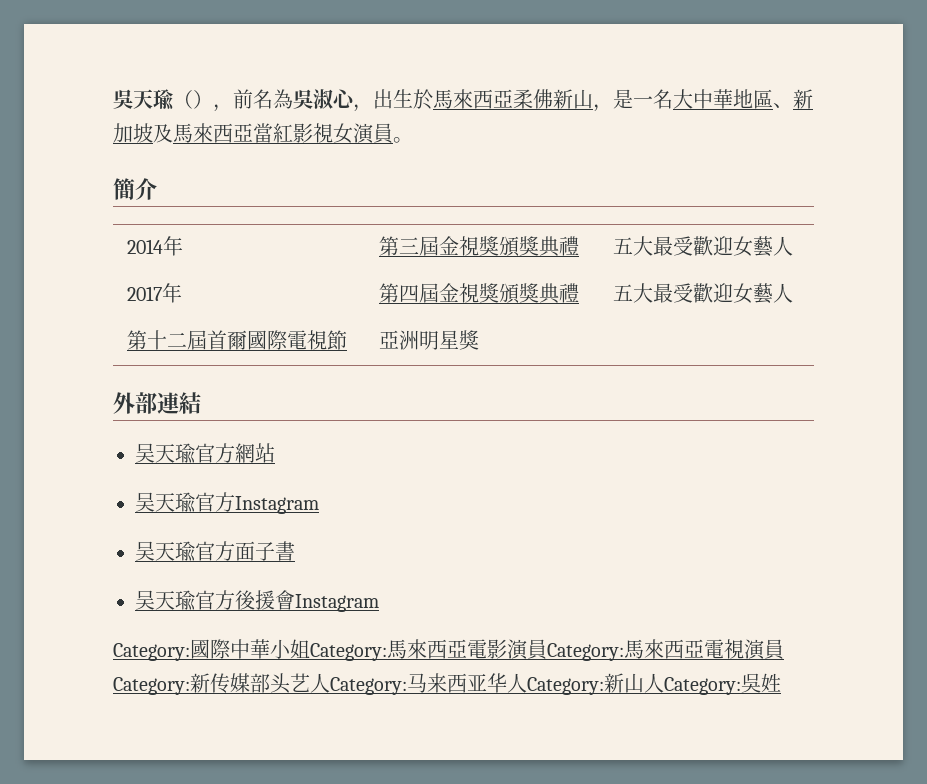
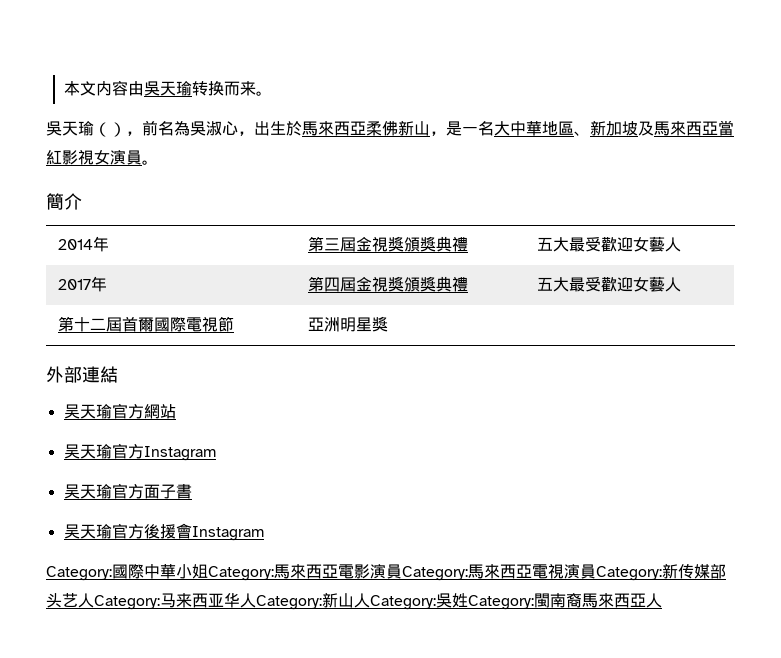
(113, 99) none -> [63,80,272,96] 本文内容由吳天瑜转换而来。 //
(781, 683) none -> [468,593,662,610] Category:閩南裔馬來西亞人

